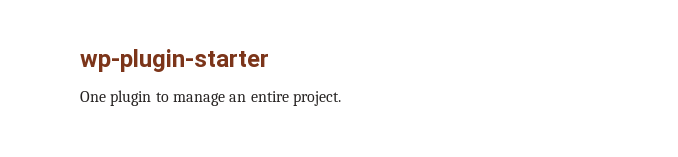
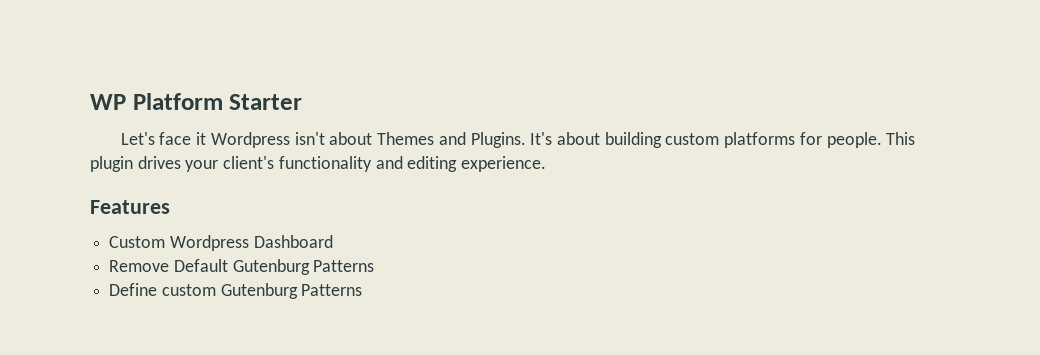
[80,49,269,72] [80,90,341,106] wp-plugin-starter // One plugin to manage an entire project. -> [90,93,303,110] [120,132,916,148] [90,156,547,172] [90,200,170,214] [109,235,333,251] [109,259,375,275] [109,283,363,299] WP Platform Starter // Let's face it Wordpress isn't about Themes and Plugins. It's about building custom platforms for people. This plugin drives your client's functionality and editing experience. // Features // Custom Wordpress Dashboard // Remove Default Gutenburg Patterns // Define custom Gutenburg Patterns

